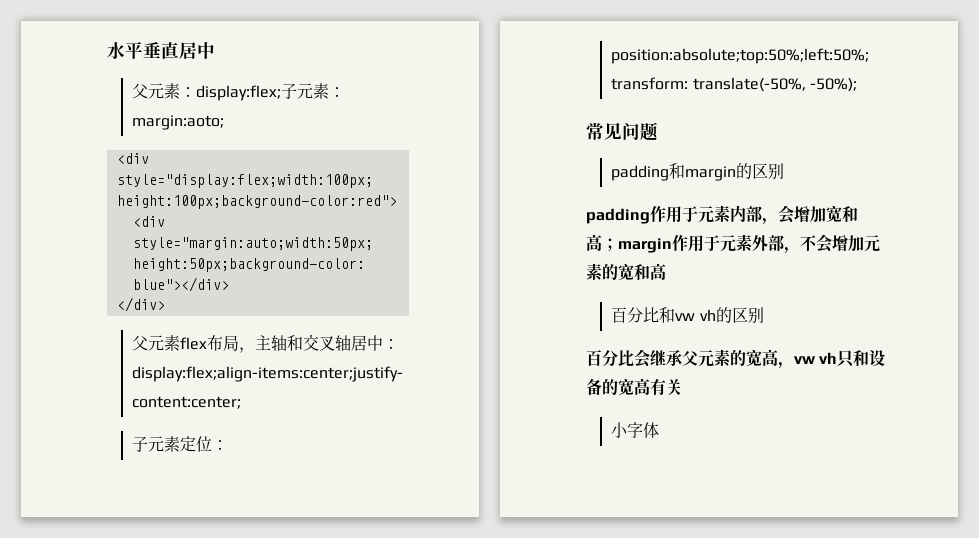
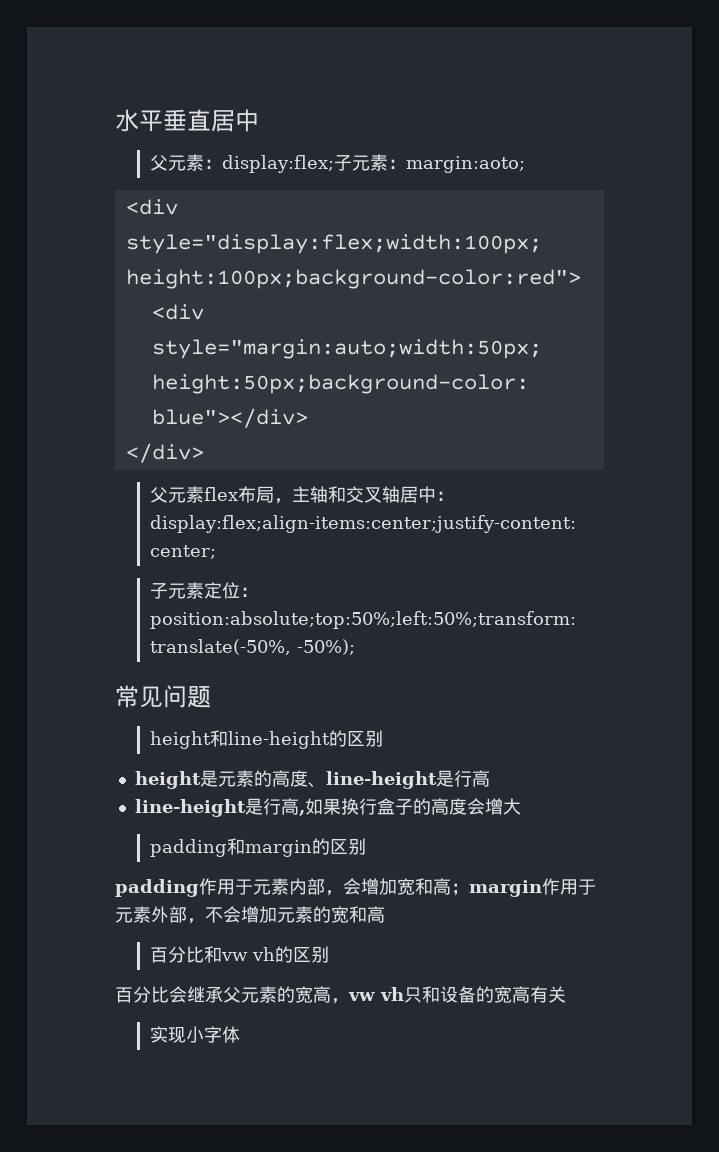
(658, 131) none -> [149,730,383,749] [134,770,490,789] [134,798,521,817] // height和line-height的区别 // height是元素的高度、line-height是行高 // line-height是行高,如果换行盒子的高度会增大
(682, 387) none -> [149,1026,186,1043] 实现

